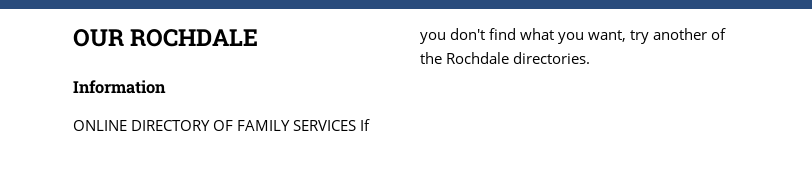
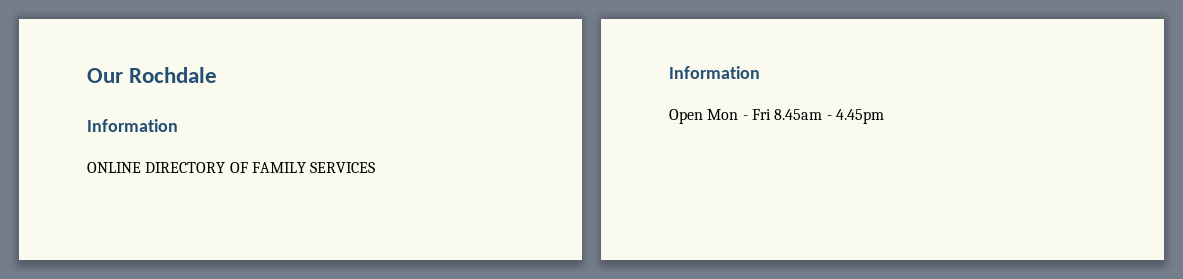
[73,29,259,47] OUR ROCHDALE -> [87,67,218,83] Our Rochdale
[360,119,371,131] [420,28,727,44] [420,52,591,64] If you don't find what you want, try another of the Rochdale directories. -> [669,66,760,79] [669,109,884,124] // Information // Open Mon - Fri 8.45am - 4.45pm

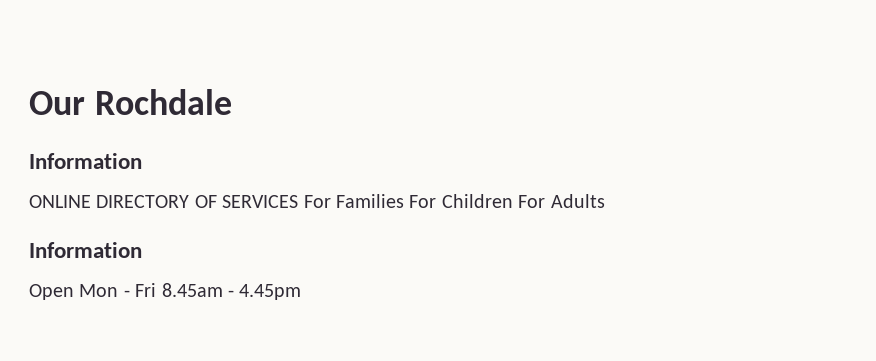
[251,162,306,173] FAMILY -> (217, 201) none
(376, 167) none -> [303,194,605,208] For Families For Children For Adults

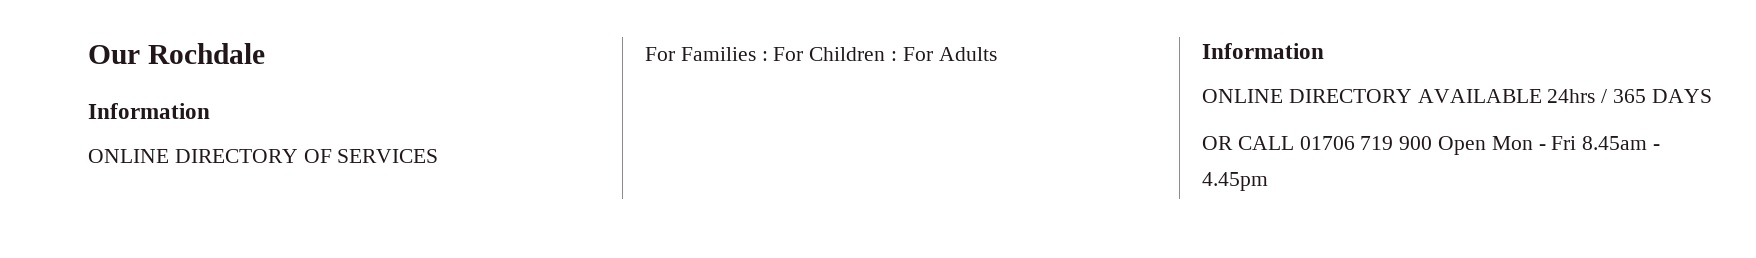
(299, 201) none -> (439, 156) //
(404, 201) none -> [761,51,768,61] :
(513, 201) none -> [891,51,898,61] :
(142, 250) none -> [1202,89,1712,103] [1202,136,1433,150] ONLINE DIRECTORY AVAILABLE 24hrs / 365 DAYS // OR CALL 01706 719 900

